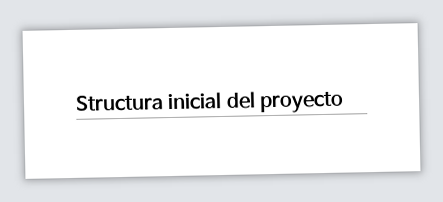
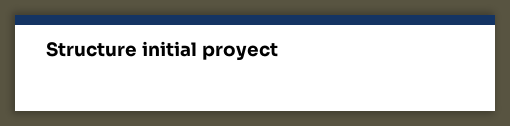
[75,91,344,114] Structura inicial del proyecto -> [46,41,278,61] Structure initial proyect

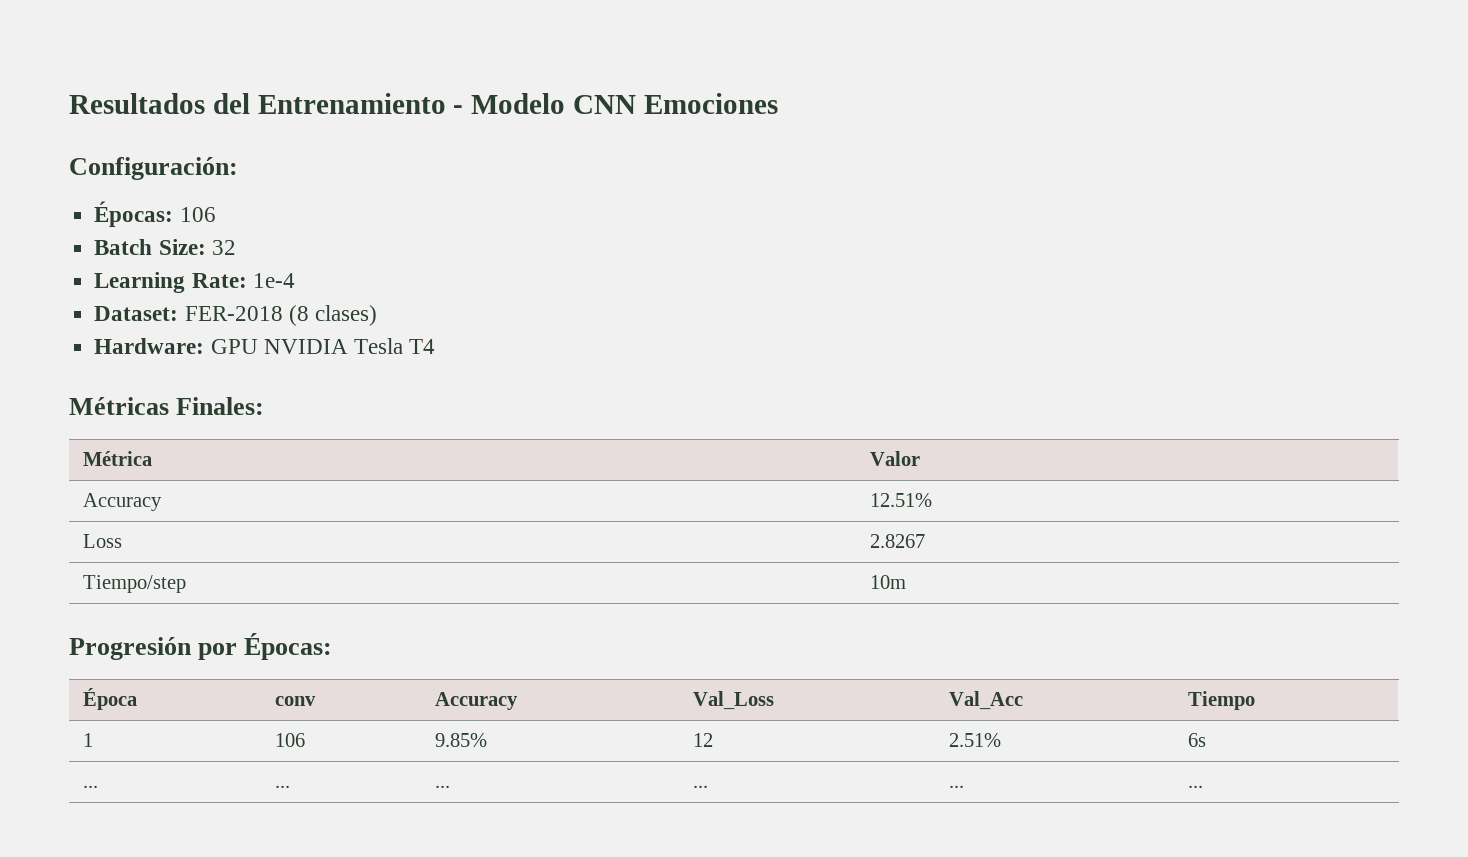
[46,41,278,61] Structure initial proyect -> [69,93,778,114] [69,157,238,180] [94,201,216,227] [94,239,236,255] [94,272,295,293] [94,305,377,326] [94,338,436,354] [69,397,265,415] [82,451,152,466] [869,451,920,466] [82,493,162,511] [869,493,932,507] [82,534,122,548] [869,534,925,548] [82,575,186,593] [869,575,906,589] [69,633,333,660] [82,688,137,710] [274,696,316,706] [434,692,518,710] [692,691,774,710] [948,691,1023,710] [1187,691,1255,710] [82,733,93,747] [274,733,305,747] [434,733,487,747] [692,733,713,747] [948,733,1001,747] [1187,733,1206,747] [82,785,98,788] [274,785,290,788] [434,785,450,788] [692,785,708,788] [948,785,964,788] [1187,785,1203,788] Resultados del Entrenamiento - Modelo CNN Emociones // Configuración: // Épocas: 106 // Batch Size: 32 // Learning Rate: 1e-4 // Dataset: FER-2018 (8 clases) // Hardware: GPU NVIDIA Tesla T4 // Métricas Finales: // Métrica | Valor // Accuracy | 12.51% // Loss | 2.8267 // Tiempo/step | 10m // Progresión por Épocas: // Época | conv | Accuracy | Val_Loss | Val_Acc | Tiempo // 1 | 106 | 9.85% | 12 | 2.51% | 6s // ... | ... | ... | ... | ... | ...

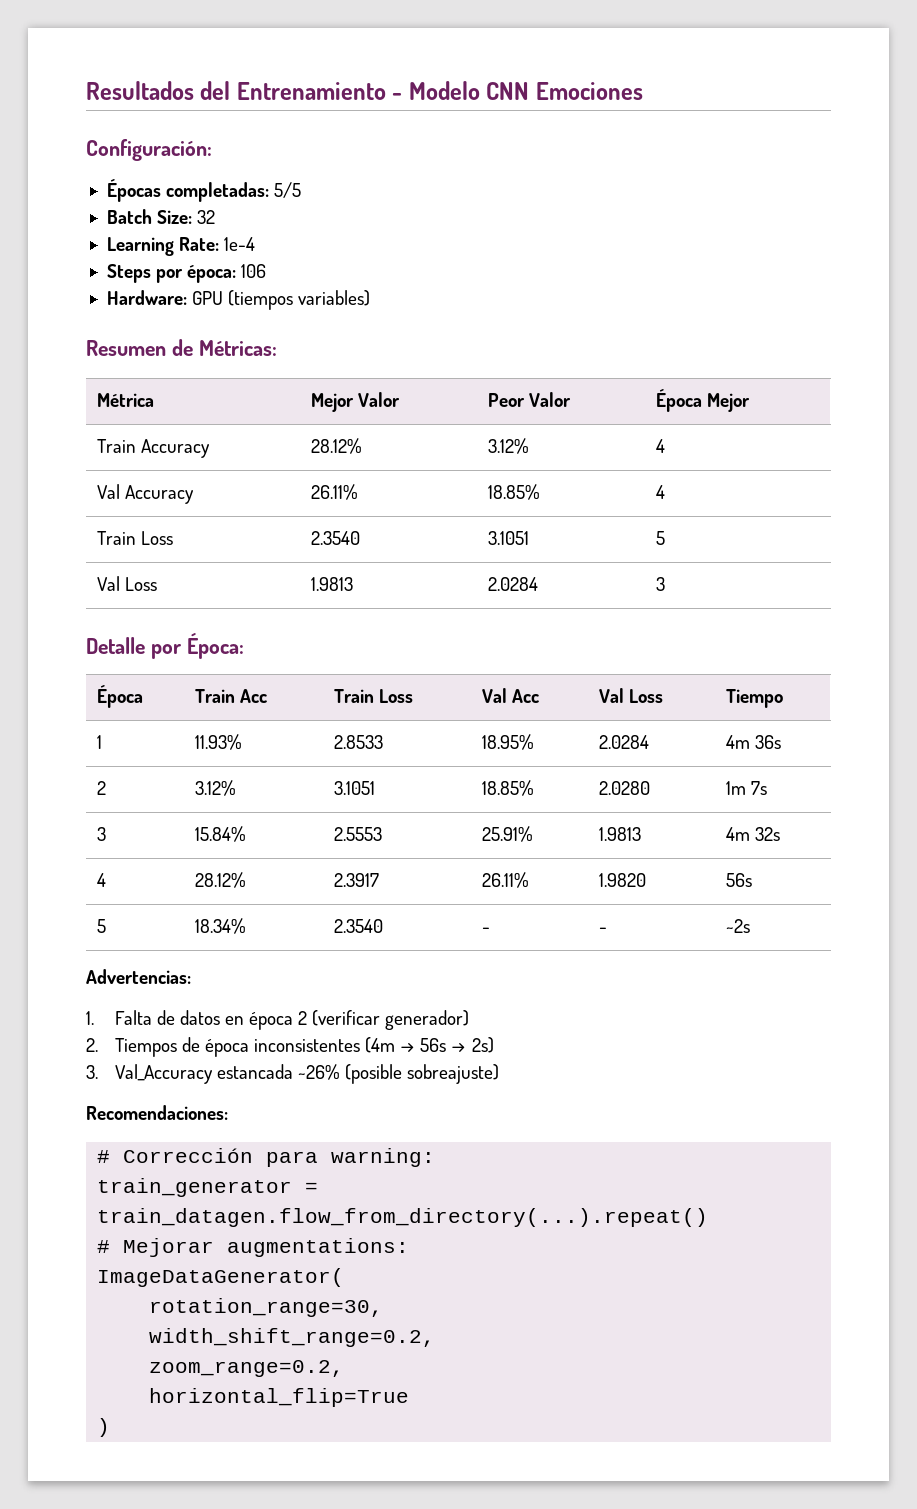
[94,201,216,227] Épocas: 106 -> [106,179,302,202] Épocas completadas: 5/5
[94,305,377,326] [94,338,436,354] [69,397,265,415] Dataset: FER-2018 (8 clases) // Hardware: GPU NVIDIA Tesla T4 // Métricas Finales: -> [106,264,267,283] [106,290,371,310] [86,339,277,356] Steps por época: 106 // Hardware: GPU (tiempos variables) // Resumen de Métricas:
[869,451,920,466] [82,493,162,511] [869,493,932,507] [82,534,122,548] [869,534,925,548] [82,575,186,593] [869,575,906,589] [69,633,333,660] [82,688,137,710] [274,696,316,706] [434,692,518,710] [692,691,774,710] [948,691,1023,710] [1187,691,1255,710] [82,733,93,747] [274,733,305,747] [434,733,487,747] [692,733,713,747] [948,733,1001,747] [1187,733,1206,747] [82,785,98,788] [274,785,290,788] [434,785,450,788] [692,785,708,788] [948,785,964,788] [1187,785,1203,788] Valor // Accuracy | 12.51% // Loss | 2.8267 // Tiempo/step | 10m // Progresión por Épocas: // Época | conv | Accuracy | Val_Loss | Val_Acc | Tiempo // 1 | 106 | 9.85% | 12 | 2.51% | 6s // ... | ... | ... | ... | ... | ... -> [311,392,401,412] [488,392,572,407] [656,389,751,412] [97,439,211,458] [311,438,363,454] [488,438,530,454] [656,439,666,453] [97,484,195,504] [311,484,359,500] [488,484,541,500] [656,485,666,499] [97,531,174,545] [311,531,361,545] [488,531,530,545] [656,531,666,545] [97,576,158,591] [311,577,354,591] [488,577,539,591] [656,577,666,591] [86,633,244,659] [97,685,144,708] [195,689,268,703] [334,689,414,703] [482,688,540,703] [599,688,664,703] [726,689,784,708] [97,735,103,749] [195,734,243,750] [334,735,384,749] [482,734,535,750] [599,735,650,749] [726,735,782,749] [97,781,107,795] [195,780,237,796] [334,781,376,795] [482,780,535,796] [599,781,651,795] [726,781,768,795] [97,827,107,841] [195,826,247,842] [334,827,383,841] [482,826,534,842] [599,827,642,841] [726,827,781,841] [97,873,107,887] [195,872,247,888] [334,873,380,887] [482,872,530,888] [599,873,647,887] [726,873,753,887] [97,919,107,933] [195,918,247,934] [334,919,384,933] [482,927,491,933] [599,927,608,933] [726,919,751,933] [86,969,191,984] [86,1010,470,1030] [86,1037,494,1057] [86,1064,500,1084] [86,1105,228,1120] [97,1148,436,1167] [97,1178,319,1197] [97,1208,709,1227] [97,1238,410,1257] [97,1268,345,1287] [149,1298,384,1317] [149,1328,436,1347] [149,1360,345,1377] [149,1388,410,1407] [97,1418,111,1437] Mejor Valor | Peor Valor | Época Mejor // Train Accuracy | 28.12% | 3.12% | 4 // Val Accuracy | 26.11% | 18.85% | 4 // Train Loss | 2.3540 | 3.1051 | 5 // Val Loss | 1.9813 | 2.0284 | 3 // Detalle por Época: // Época | Train Acc | Train Loss | Val Acc | Val Loss | Tiempo // 1 | 11.93% | 2.8533 | 18.95% | 2.0284 | 4m 36s // 2 | 3.12% | 3.1051 | 18.85% | 2.0280 | 1m 7s // 3 | 15.84% | 2.5553 | 25.91% | 1.9813 | 4m 32s // 4 | 28.12% | 2.3917 | 26.11% | 1.9820 | 56s // 5 | 18.34% | 2.3540 | - | - | ~2s // Advertencias: // 1. Falta de datos en época 2 (verificar generador) // 2. Tiempos de época inconsistentes (4m → 56s → 2s) // 3. Val_Accuracy estancada ~26% (posible sobreajuste) // Recomendaciones: // # Corrección para warning: // train_generator = train_datagen.flow_from_directory(...).repeat() // # Mejorar augmentations: // ImageDataGenerator( // rotation_range=30, // width_shift_range=0.2, // zoom_range=0.2, // horizontal_flip=True // )

